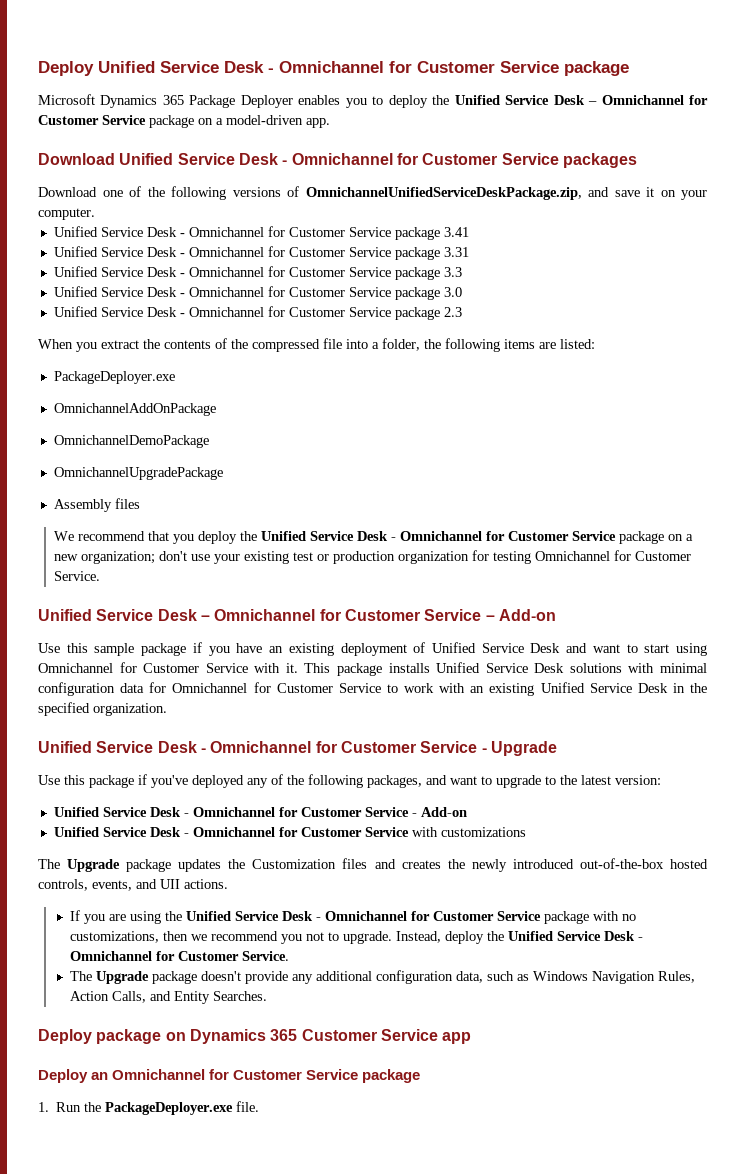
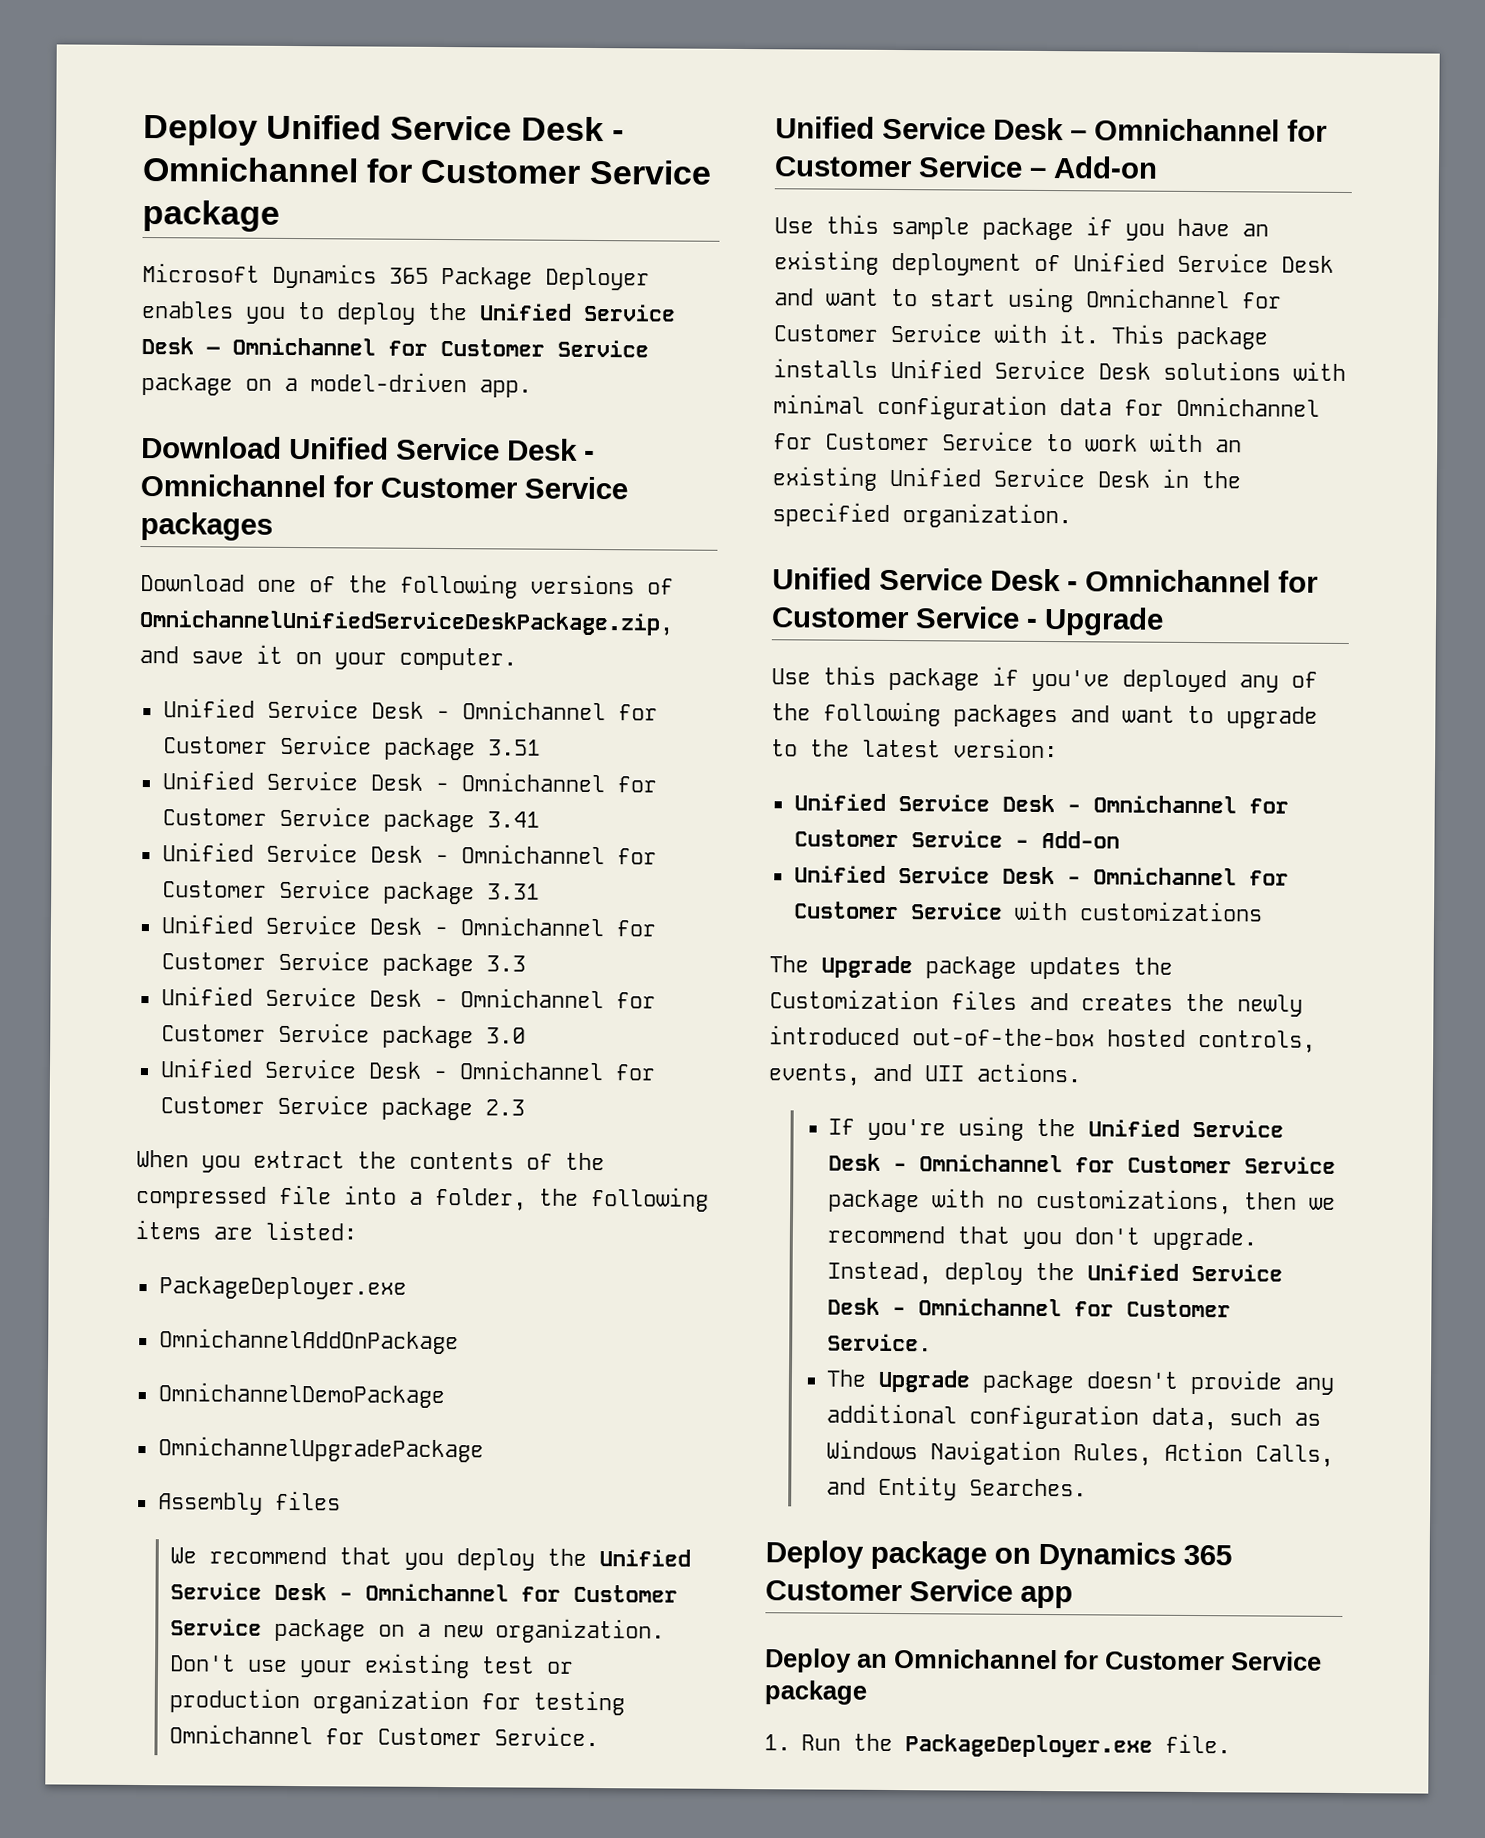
(95, 214) none -> [162,698,658,721] [162,734,541,761] // Unified Service Desk - Omnichannel for Customer Service package 3.51
[81,551,188,564] organization; don't -> [494,1618,665,1644] [168,1654,236,1672] organization. Don't
[367,775,422,788] packages, -> [953,704,1058,728] packages
[84,914,127,924] you are -> [867,1118,947,1141] you're
[281,932,340,944] you not to -> [957,1226,1141,1250] that you don't

